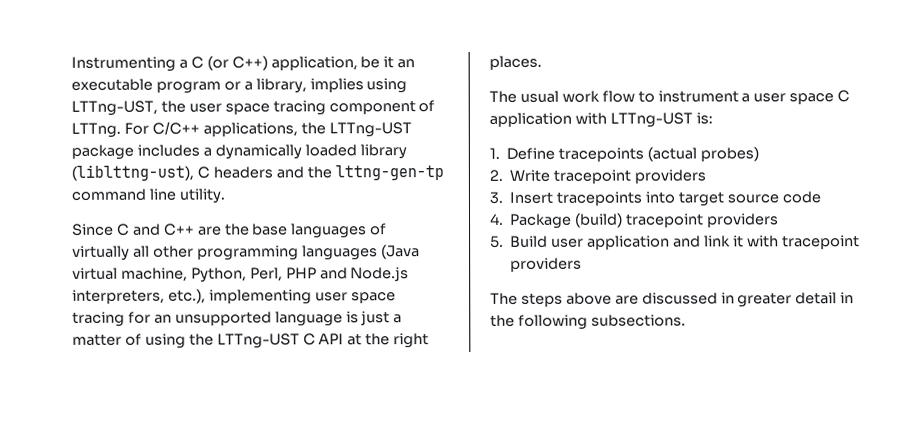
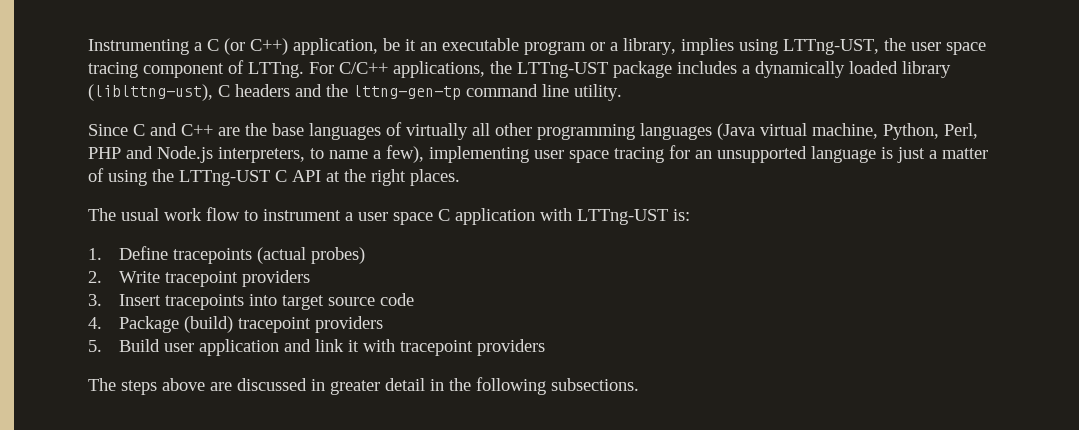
[167,288,206,304] etc.), -> [310,145,424,163] to name a few),

